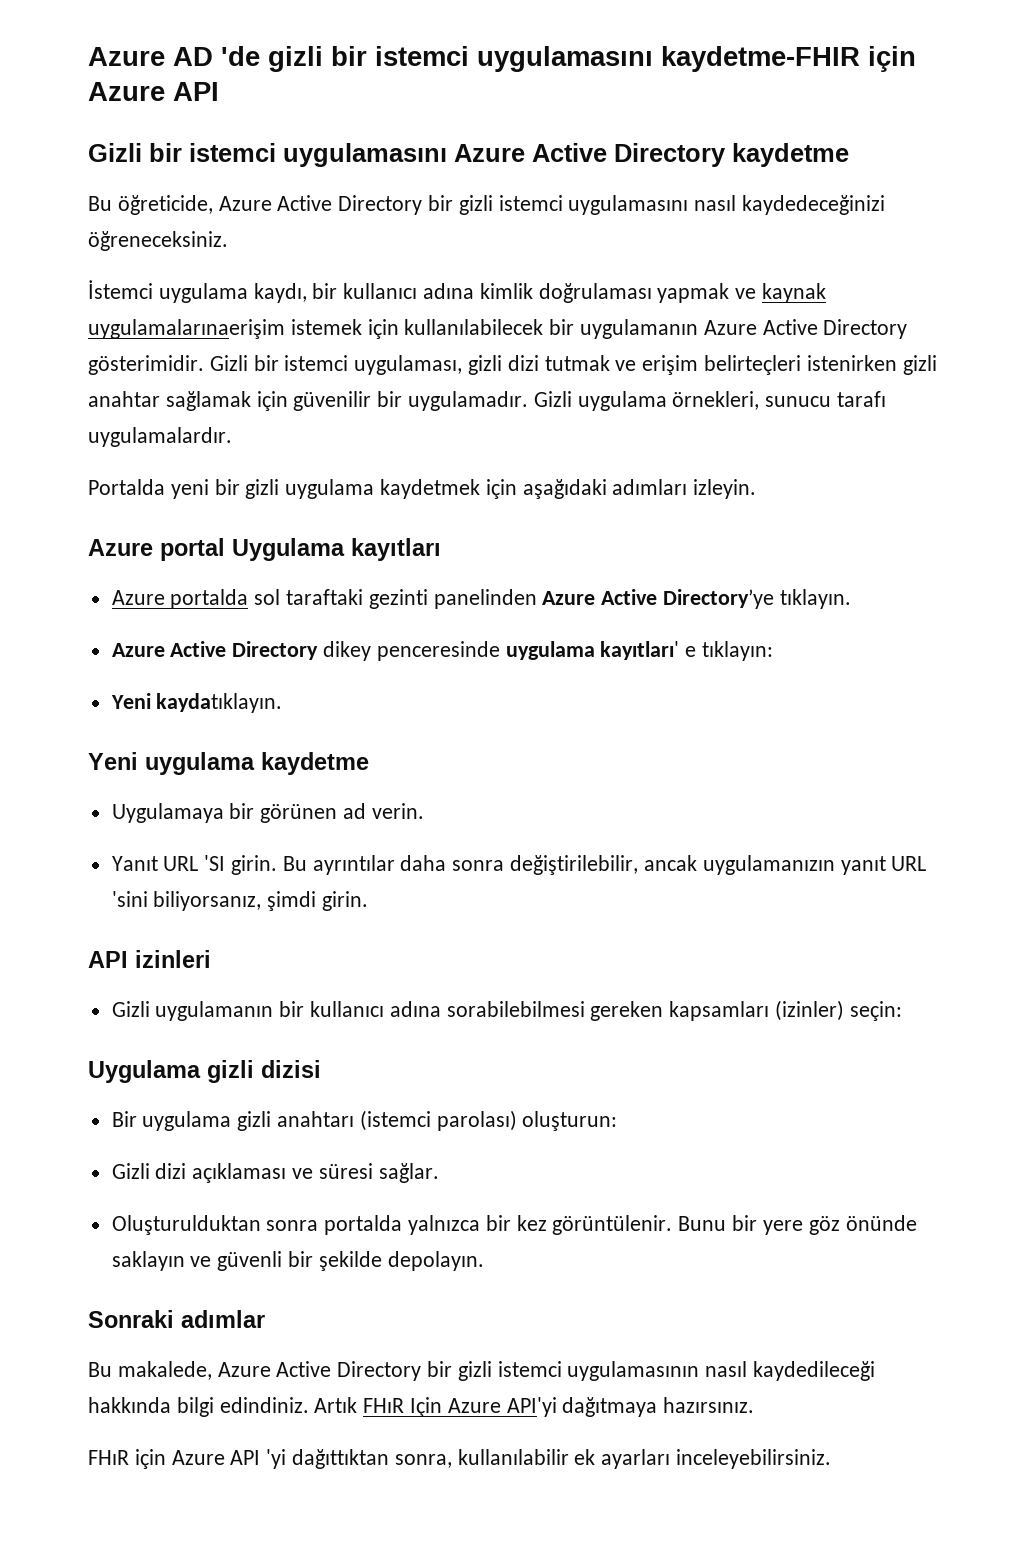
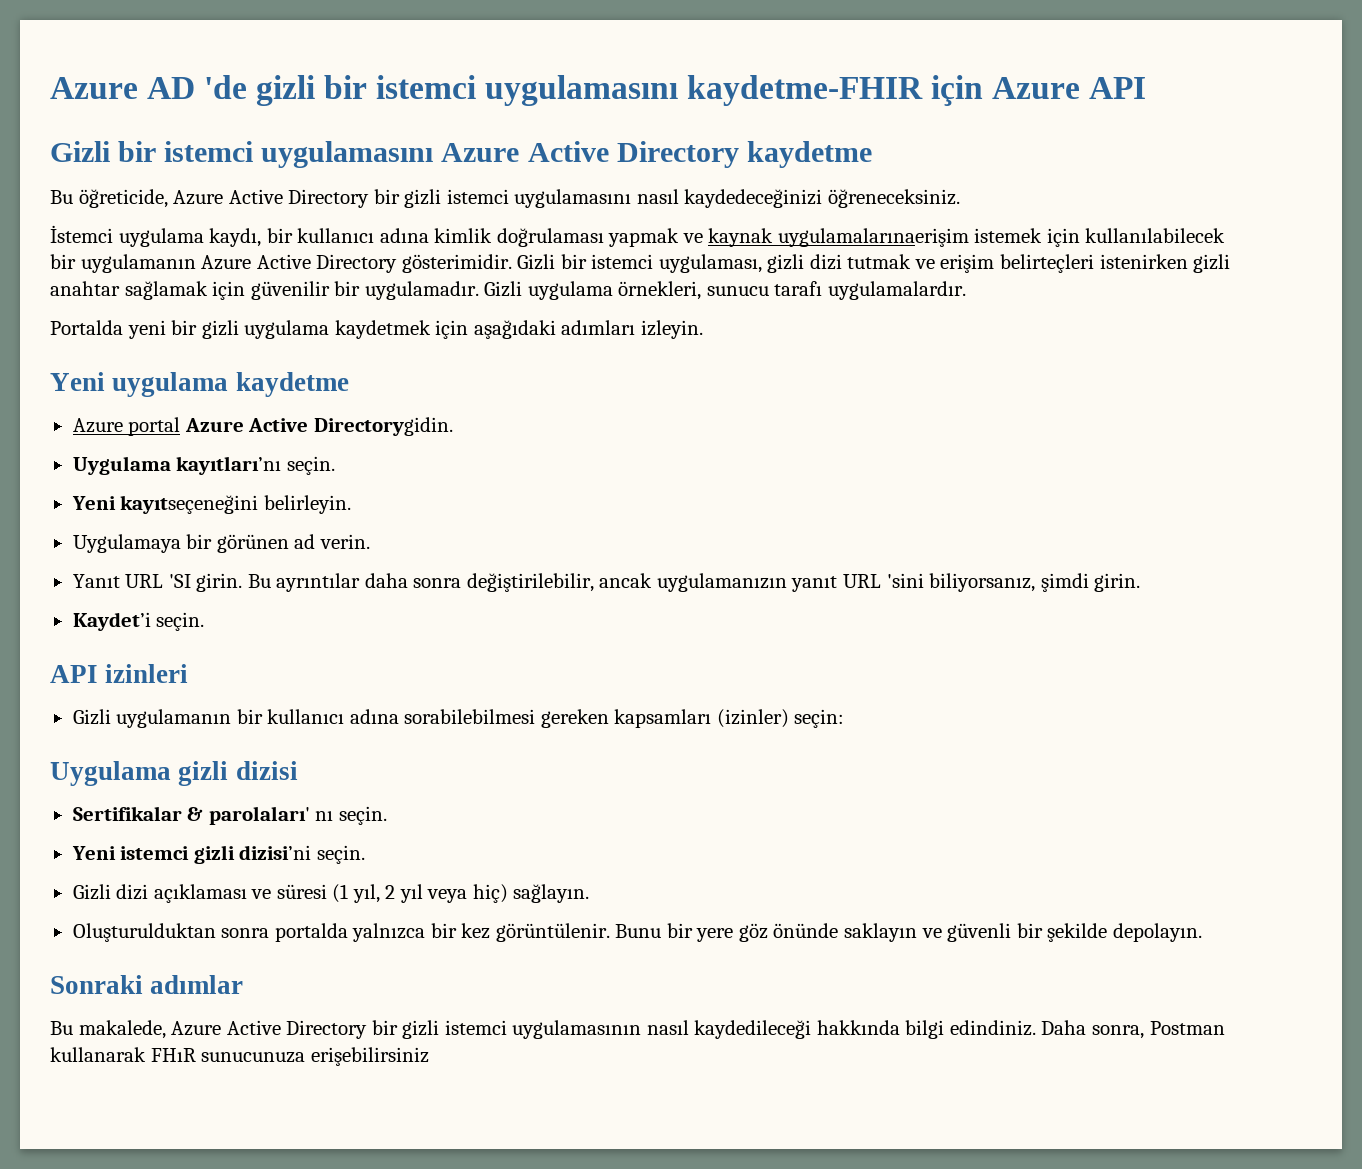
[88,538,441,561] [111,589,851,609] [111,641,774,661] [110,693,283,713] [88,752,369,775] Azure portal Uygulama kayıtları // Azure portalda sol taraftaki gezinti panelinden Azure Active Directory’ye tıklayın. // Azure Active Directory dikey penceresinde uygulama kayıtları' e tıklayın: // Yeni kaydatıklayın. // Yeni uygulama kaydetme -> [50,372,349,397] [72,417,453,436] [72,456,335,475] [71,495,351,514] Yeni uygulama kaydetme // Azure portal Azure Active Directorygidin. // Uygulama kayıtları’nı seçin. // Yeni kayıtseçeneğini belirleyin.
(369, 901) none -> [72,612,205,631] // Kaydet’i seçin.
[111,1110,618,1131] Bir uygulama gizli anahtarı (istemci parolası) oluşturun: -> [72,806,387,825] [71,845,365,864] Sertifikalar & parolaları' nı seçin. // Yeni istemci gizli dizisi’ni seçin.
[378,1163,439,1183] sağlar. -> [332,884,590,903] (1 yıl, 2 yıl veya hiç) sağlayın.
[314,1397,755,1417] [88,1449,832,1469] Artık FHıR Için Azure API'yi dağıtmaya hazırsınız. // FHıR için Azure API 'yi dağıttıktan sonra, kullanılabilir ek ayarları inceleyebilirsiniz. -> [1041,1020,1225,1039] [50,1047,429,1066] Daha sonra, Postman kullanarak FHıR sunucunuza erişebilirsiniz

